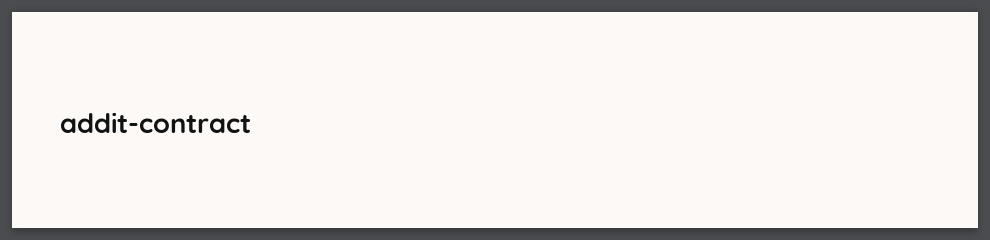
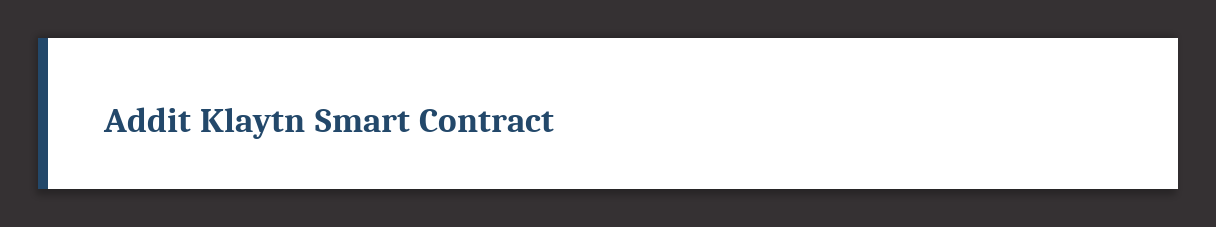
[60,112,251,133] addit-contract -> [103,107,554,139] Addit Klaytn Smart Contract

